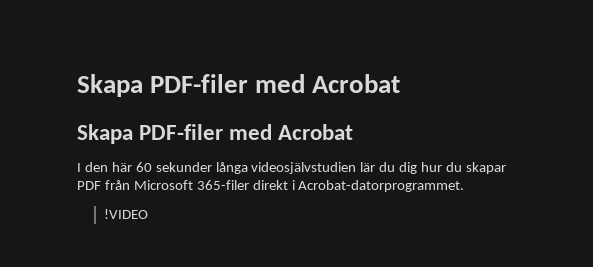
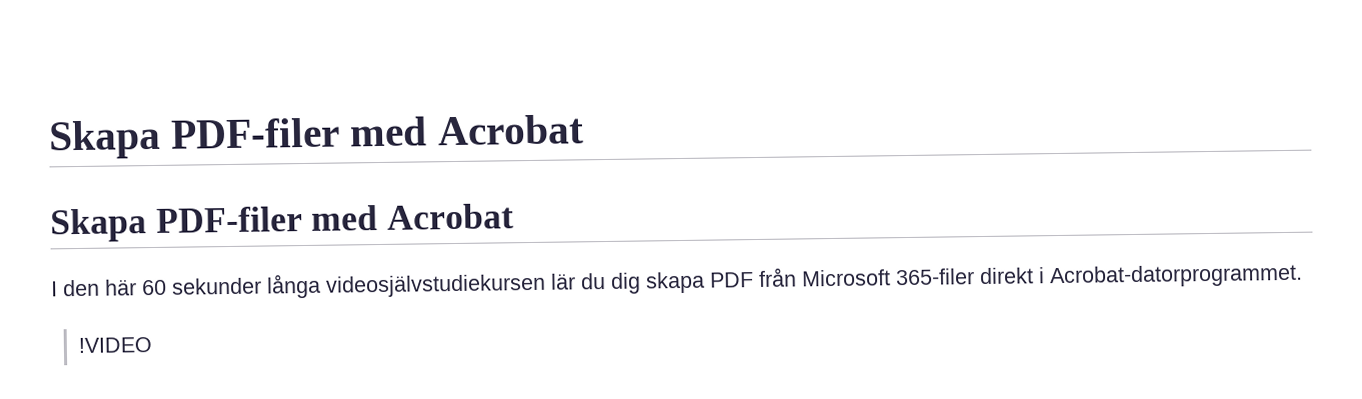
[251,162,357,174] videosjälvstudien -> [325,273,546,298] videosjälvstudiekursen
[421,162,506,174] hur du skapar -> [645,271,705,294] skapa

